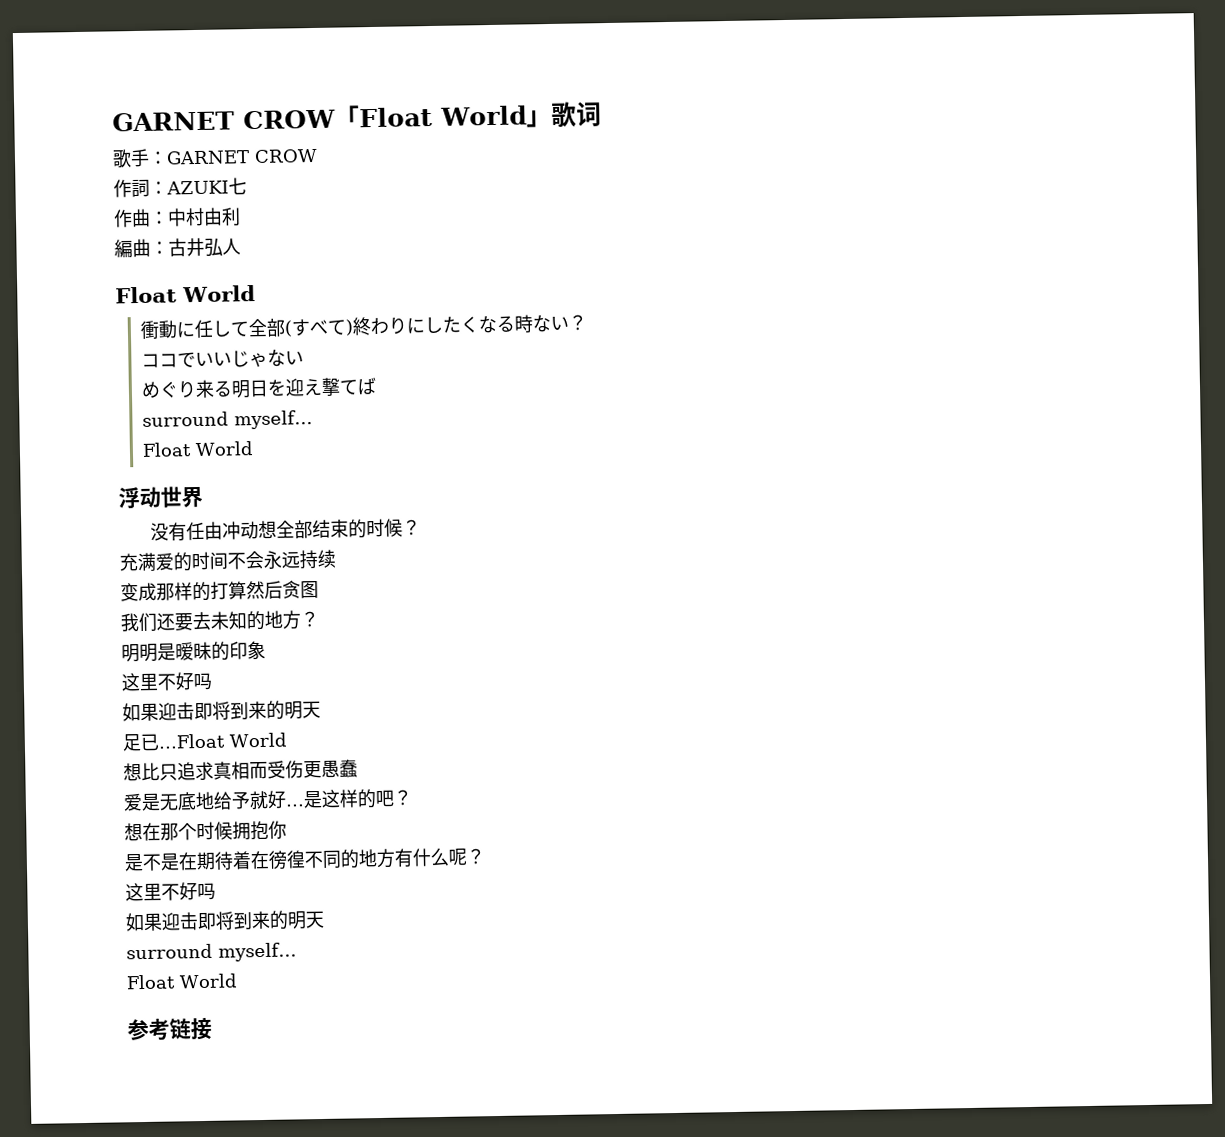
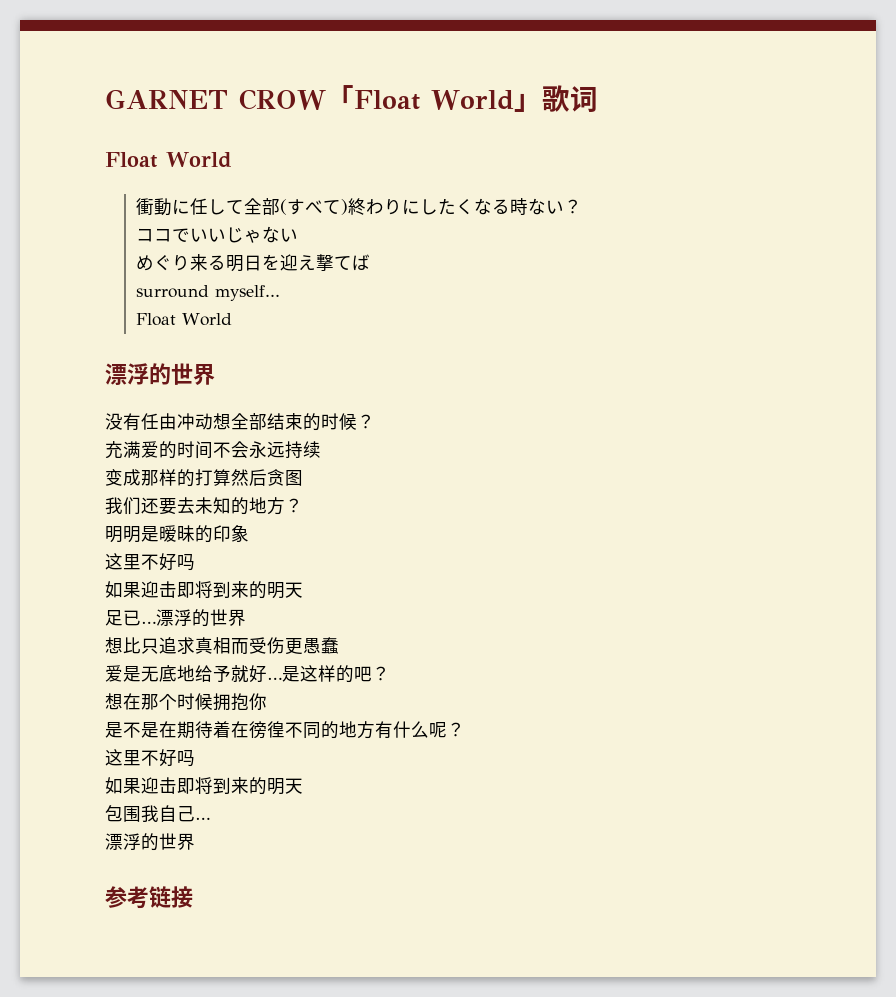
[112,148,318,169] [113,177,247,198] [113,207,241,228] [114,237,241,259] // 歌手：GARNET CROW // 作詞：AZUKI七 // 作曲：中村由利 // 編曲：古井弘人 -> (598, 99) none
[118,486,161,509] 浮动 -> [105,363,171,385] 漂浮的
[158,732,287,749] …Float World -> [141,609,246,627] …漂浮的世界
[126,942,297,962] [126,973,238,990] surround myself... // Float World -> [105,805,210,822] [105,833,195,851] 包围我自己… // 漂浮的世界

